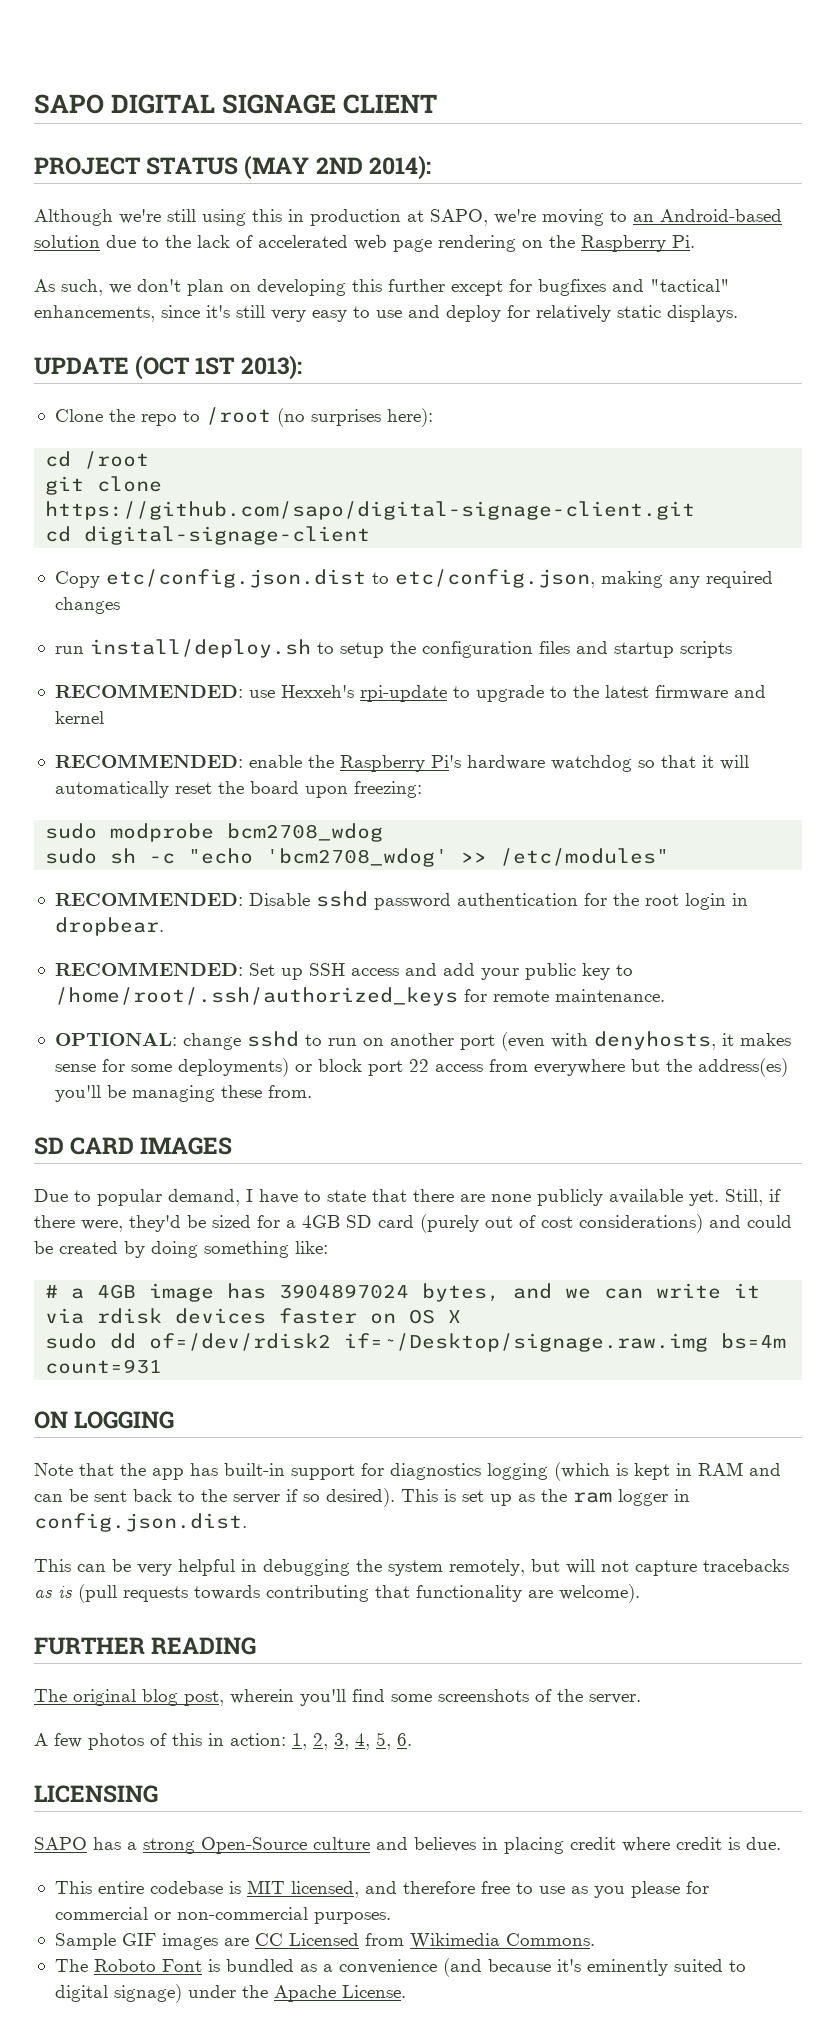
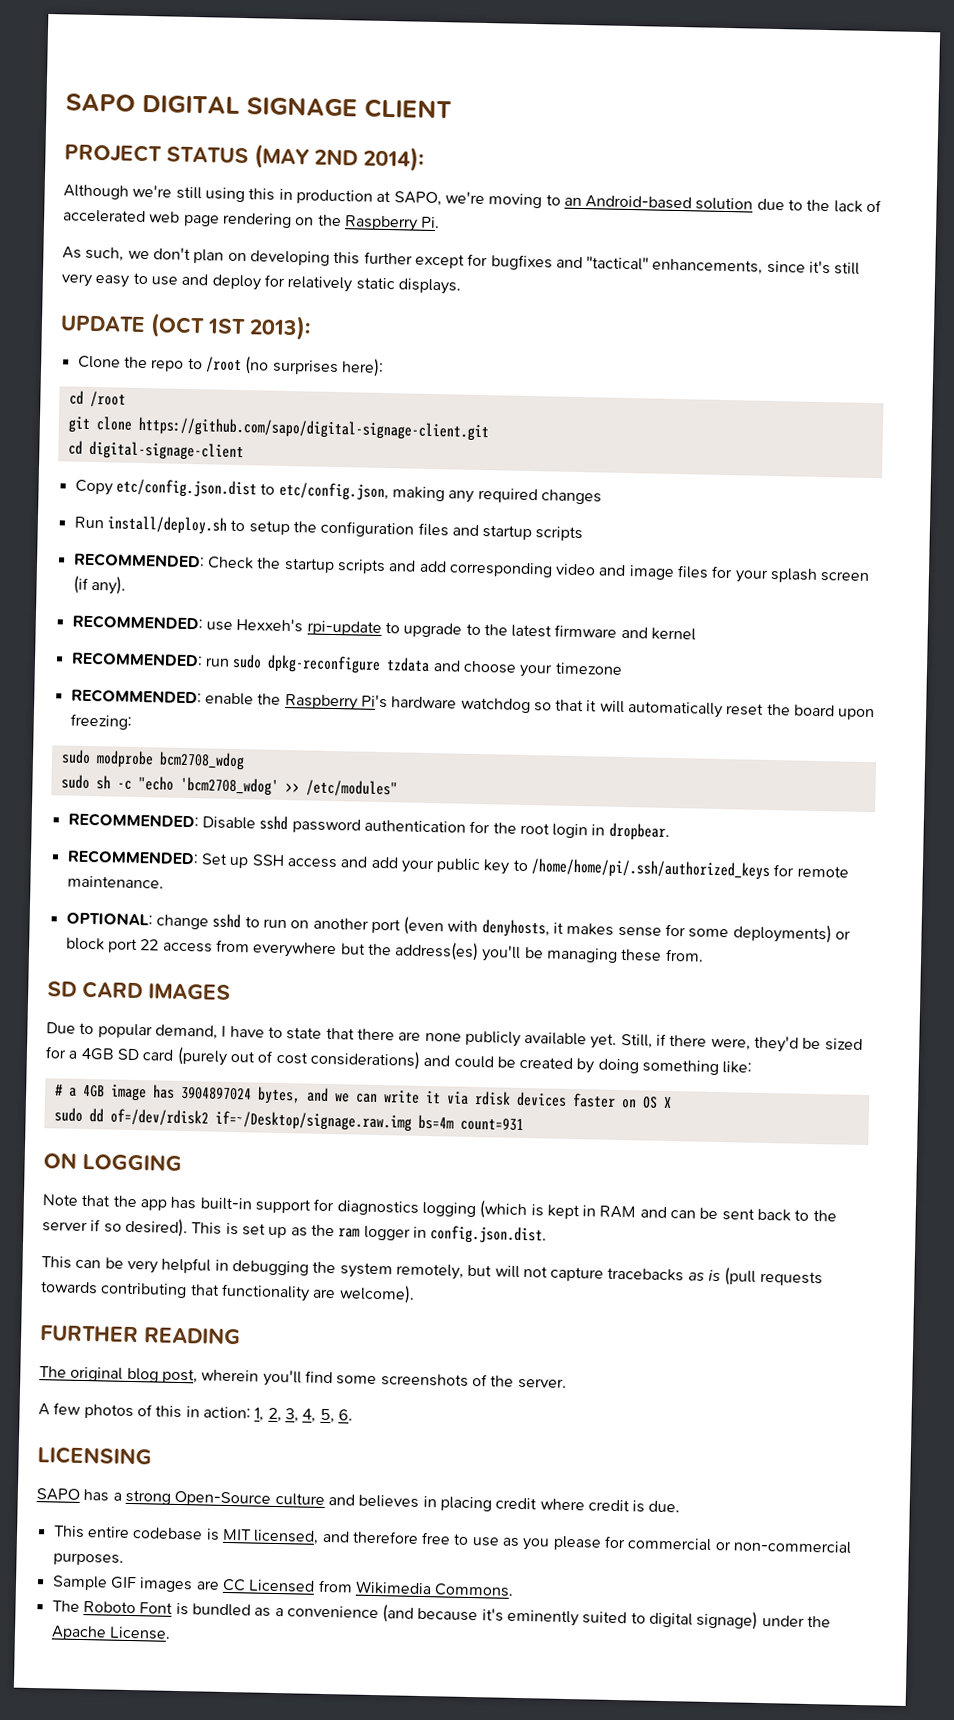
[54,646,84,654] run -> [73,516,104,529] Run
(732, 649) none -> [72,552,871,583] [72,575,126,595] // RECOMMENDED: Check the startup scripts and add corresponding video and image files for your splash screen (if any).
(104, 717) none -> [70,651,623,678] // RECOMMENDED: run sudo dpkg-reconfigure tzdata and choose your timezone
[54,987,458,1006] /home/root/.ssh/authorized_keys -> [531,858,771,881] /home/home/pi/.ssh/authorized_keys

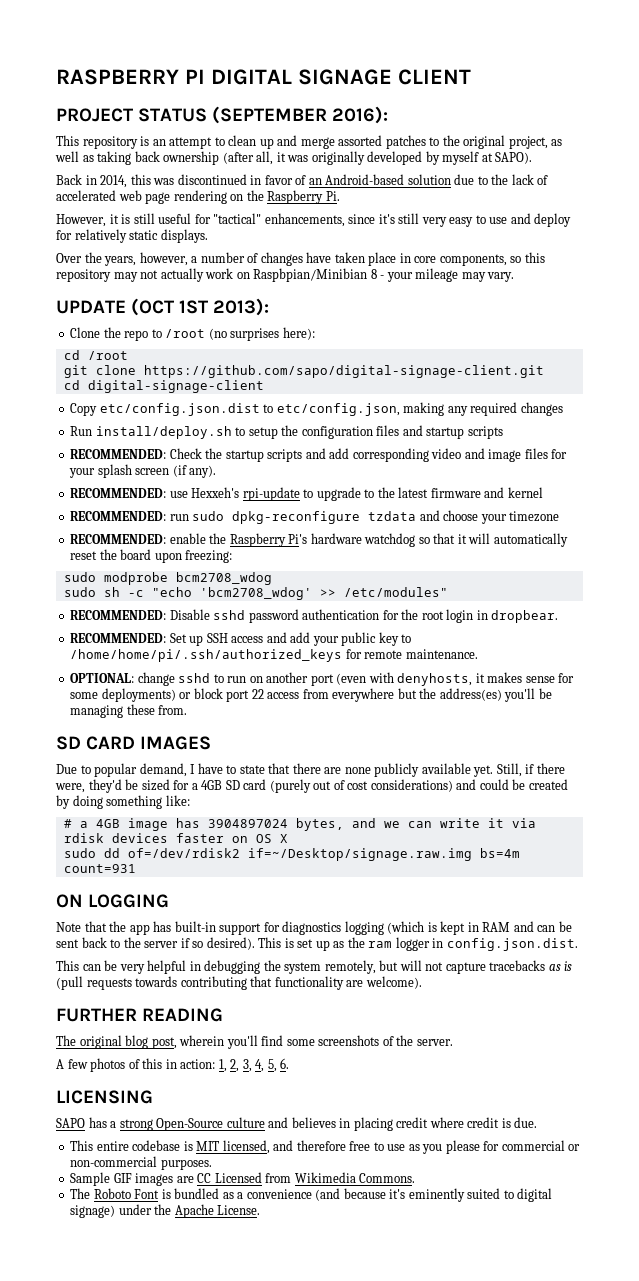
[65,93,136,112] SAPO -> [56,69,205,85] RASPBERRY PI
[254,144,424,172] [63,184,561,209] (MAY 2ND 2014): // Although we're still using this in production at SAPO, we're moving to -> [212,106,389,124] [56,135,563,149] [55,151,533,165] [56,174,307,188] (SEPTEMBER 2016): // This repository is an attempt to clean up and merge assorted patches to the original project, as well as taking back ownership (after all, it was originally developed by myself at SAPO). // Back in 2014, this was discontinued in favor of
[62,246,583,271] As such, we don't plan on developing this further except for bugfixes and -> [56,213,211,227] However, it is still useful for
(461, 286) none -> [56,252,545,266] [56,268,515,282] // Over the years, however, a number of changes have taken place in core components, so this repository may not actually work on Raspbpian/Minibian 8 - your mileage may vary.

